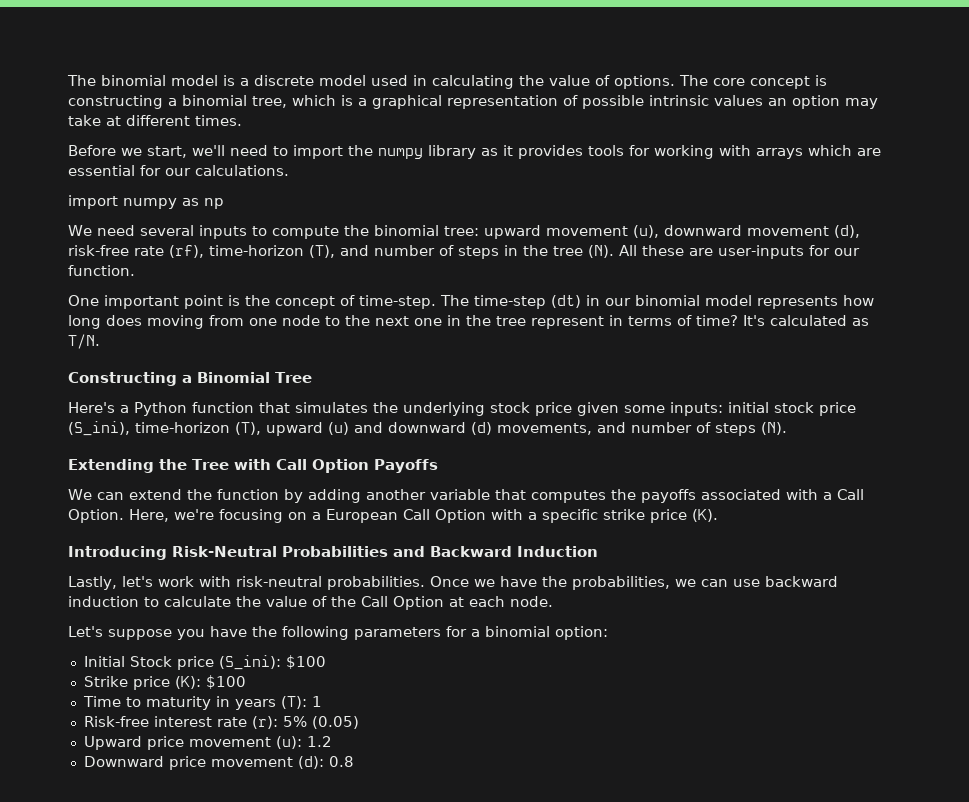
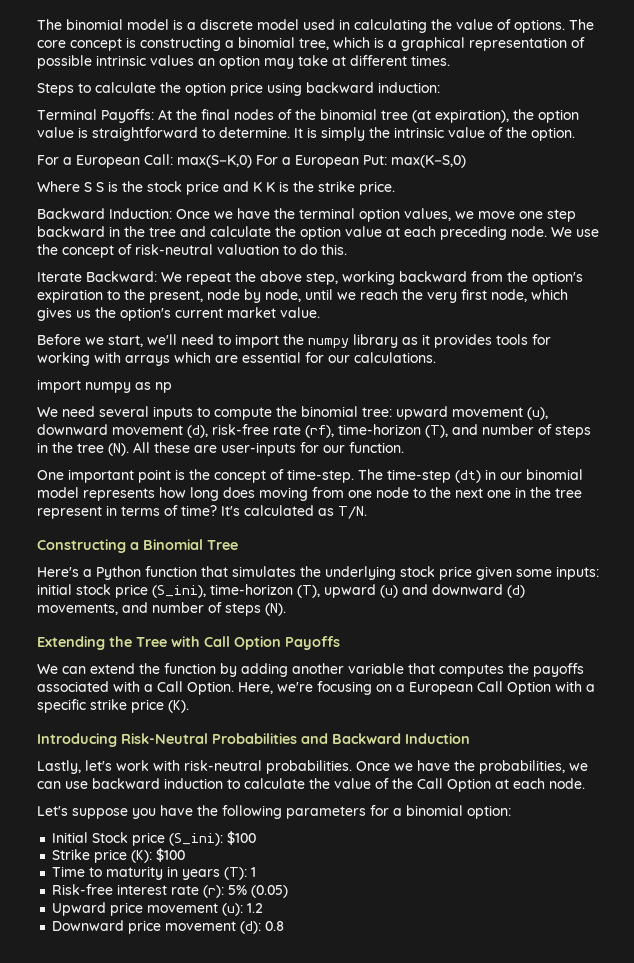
(242, 120) none -> [37,82,440,96] [37,109,579,123] [37,127,575,141] [37,154,466,168] [37,181,395,195] [37,208,576,222] [37,226,599,240] [37,244,347,258] [37,271,583,285] [37,289,568,303] [37,307,320,321] // Steps to calculate the option price using backward induction: // Terminal Payoffs: At the final nodes of the binomial tree (at expiration), the option value is straightforward to determine. It is simply the intrinsic value of the option. // For a European Call: max(S−K,0) For a European Put: max(K−S,0) // Where S S is the stock price and K K is the strike price. // Backward Induction: Once we have the terminal option values, we move one step backward in the tree and calculate the option value at each preceding node. We use the concept of risk-neutral valuation to do this. // Iterate Backward: We repeat the above step, working backward from the option's expiration to the present, node by node, until we reach the very first node, which gives us the option's current market value.

